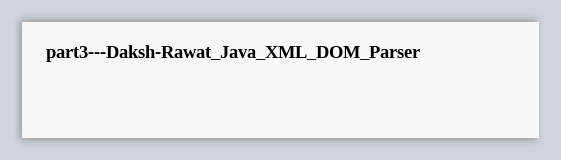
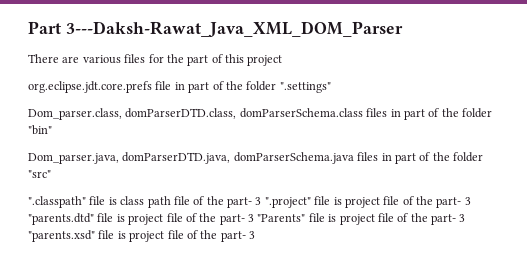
[46,45,420,62] part3---Daksh-Rawat_Java_XML_DOM_Parser -> [28,21,403,38] [28,54,283,66] [28,81,331,93] [28,108,492,120] [28,125,52,135] [28,152,483,164] [28,170,51,178] [28,196,471,208] [28,213,466,225] [28,230,255,242] Part 3---Daksh-Rawat_Java_XML_DOM_Parser // There are various files for the part of this project // org.eclipse.jdt.core.prefs file in part of the folder ".settings" // Dom_parser.class, domParserDTD.class, domParserSchema.class files in part of the folder "bin" // Dom_parser.java, domParserDTD.java, domParserSchema.java files in part of the folder "src" // ".classpath" file is class path file of the part- 3 ".project" file is project file of the part- 3 "parents.dtd" file is project file of the part- 3 "Parents" file is project file of the part- 3 "parents.xsd" file is project file of the part- 3

